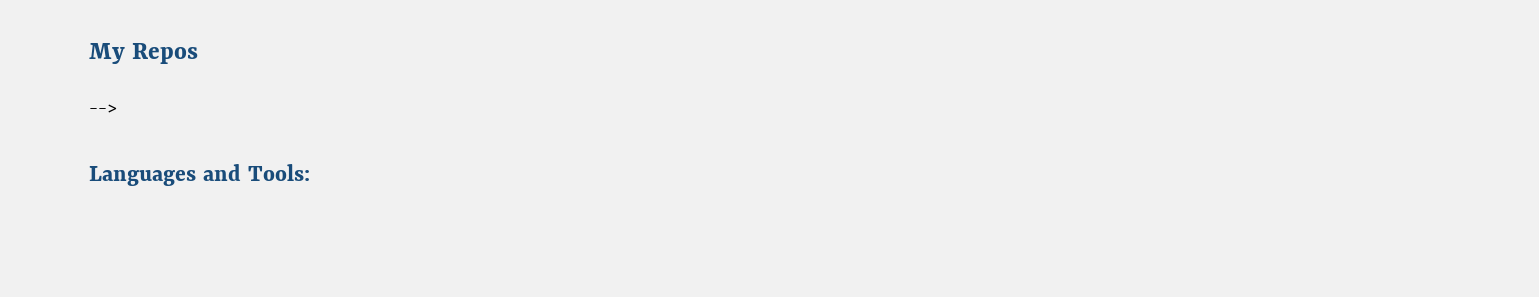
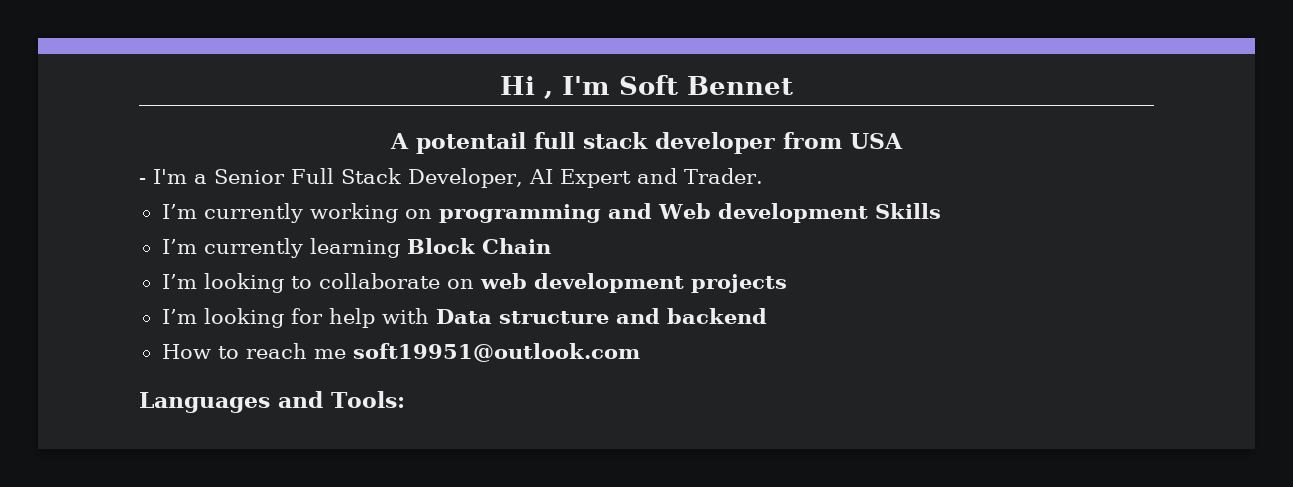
[89,43,199,64] [89,104,117,114] My Repos // --> -> [500,75,793,99] [390,132,903,154] [139,168,763,188] [161,203,941,223] [161,238,551,258] [161,273,787,293] [161,308,767,328] [161,343,640,362] Hi , I'm Soft Bennet // A potentail full stack developer from USA // - I'm a Senior Full Stack Developer, AI Expert and Trader. // I’m currently working on programming and Web development Skills // I’m currently learning Block Chain // I’m looking to collaborate on web development projects // I’m looking for help with Data structure and backend // How to reach me soft19951@outlook.com

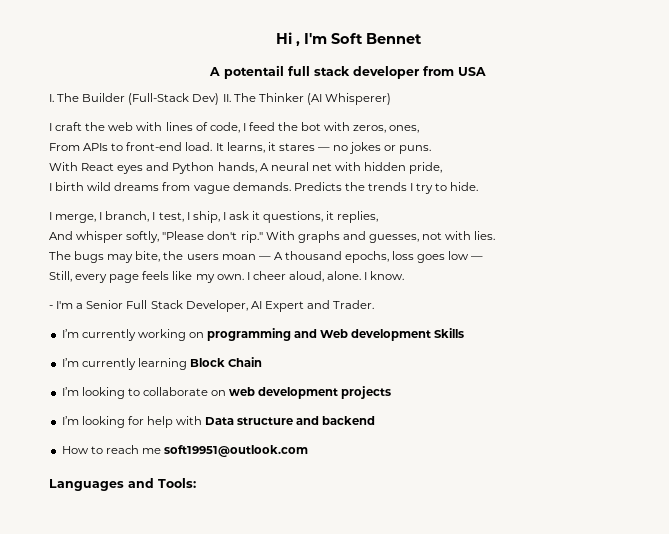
(903, 141) none -> [49,93,391,105] [49,122,420,133] [49,142,432,154] [49,162,443,174] [49,182,479,194] [49,211,379,223] [49,231,496,243] [49,251,484,263] [49,271,405,283] // I. The Builder (Full-Stack Dev) II. The Thinker (AI Whisperer) // I craft the web with lines of code, I feed the bot with zeros, ones, // From APIs to front-end load. It learns, it stares — no jokes or puns. // With React eyes and Python hands, A neural net with hidden pride, // I birth wild dreams from vague demands. Predicts the trends I try to hide. // I merge, I branch, I test, I ship, I ask it questions, it replies, // And whisper softly, "Please don't rip." With graphs and guesses, not with lies. // The bugs may bite, the users moan — A thousand epochs, loss goes low — // Still, every page feels like my own. I cheer aloud, alone. I know.

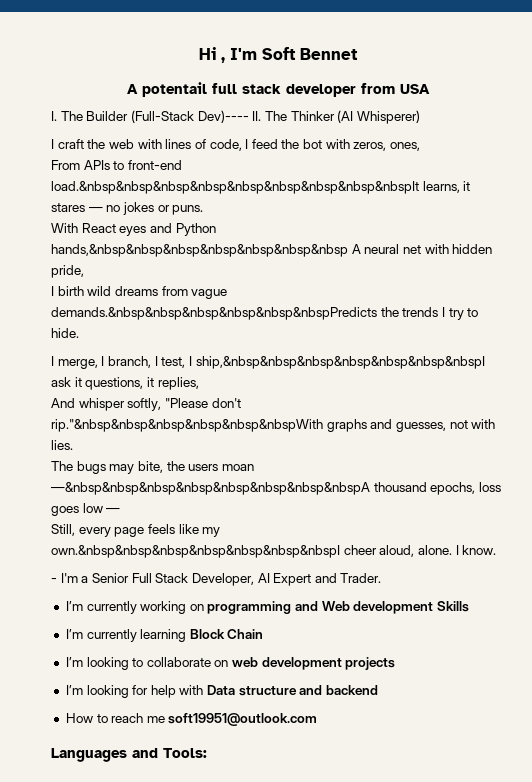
[192,93,220,105] Dev) -> [197,110,249,123] Dev)----
[185,142,224,151] load. It -> [51,181,419,194] load.&nbsp&nbsp&nbsp&nbsp&nbsp&nbsp&nbsp&nbsp&nbspIt
[217,162,257,173] hands, -> [51,244,348,257] hands,&nbsp&nbsp&nbsp&nbsp&nbsp&nbsp&nbsp
[232,182,342,191] demands. Predicts -> [51,307,377,320] demands.&nbsp&nbsp&nbsp&nbsp&nbsp&nbspPredicts
[192,211,226,223] ship, I -> [195,356,485,369] ship,&nbsp&nbsp&nbsp&nbsp&nbsp&nbsp&nbspI
[240,231,295,243] rip." With -> [51,419,323,432] rip."&nbsp&nbsp&nbsp&nbsp&nbsp&nbspWith
[258,252,283,260] — A -> [51,482,370,495] —&nbsp&nbsp&nbsp&nbsp&nbsp&nbsp&nbsp&nbspA
[216,272,250,280] own. I -> [51,545,340,558] own.&nbsp&nbsp&nbsp&nbsp&nbsp&nbsp&nbspI

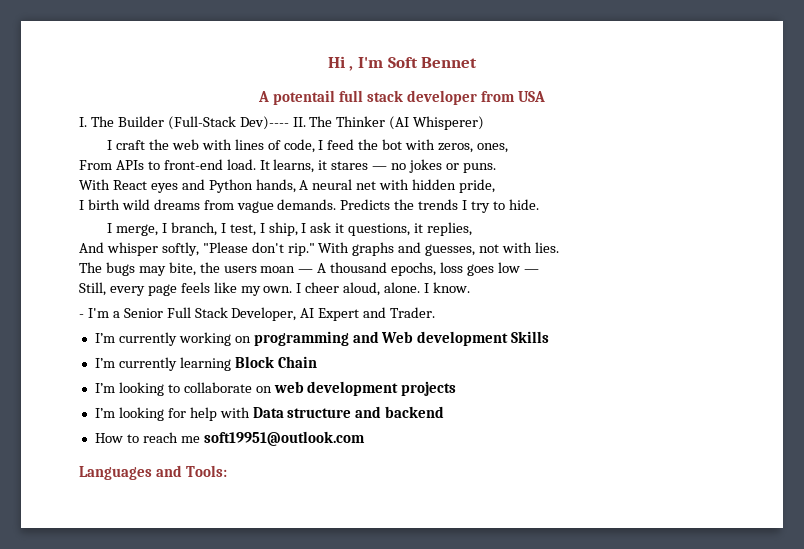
[51,181,419,194] load.&nbsp&nbsp&nbsp&nbsp&nbsp&nbsp&nbsp&nbsp&nbspIt -> [226,159,270,170] load. It
[51,244,348,257] hands,&nbsp&nbsp&nbsp&nbsp&nbsp&nbsp&nbsp -> [255,179,296,193] hands,
[51,307,377,320] demands.&nbsp&nbsp&nbsp&nbsp&nbsp&nbspPredicts -> [277,199,391,210] demands. Predicts
[195,356,485,369] ship,&nbsp&nbsp&nbsp&nbsp&nbsp&nbsp&nbspI -> [268,222,307,236] ship, I
[51,419,323,432] rip."&nbsp&nbsp&nbsp&nbsp&nbsp&nbspWith -> [287,242,350,256] rip." With
[51,482,370,495] —&nbsp&nbsp&nbsp&nbsp&nbsp&nbsp&nbsp&nbspA -> [298,263,327,273] — A
[51,545,340,558] own.&nbsp&nbsp&nbsp&nbsp&nbsp&nbsp&nbspI -> [263,283,302,293] own. I

